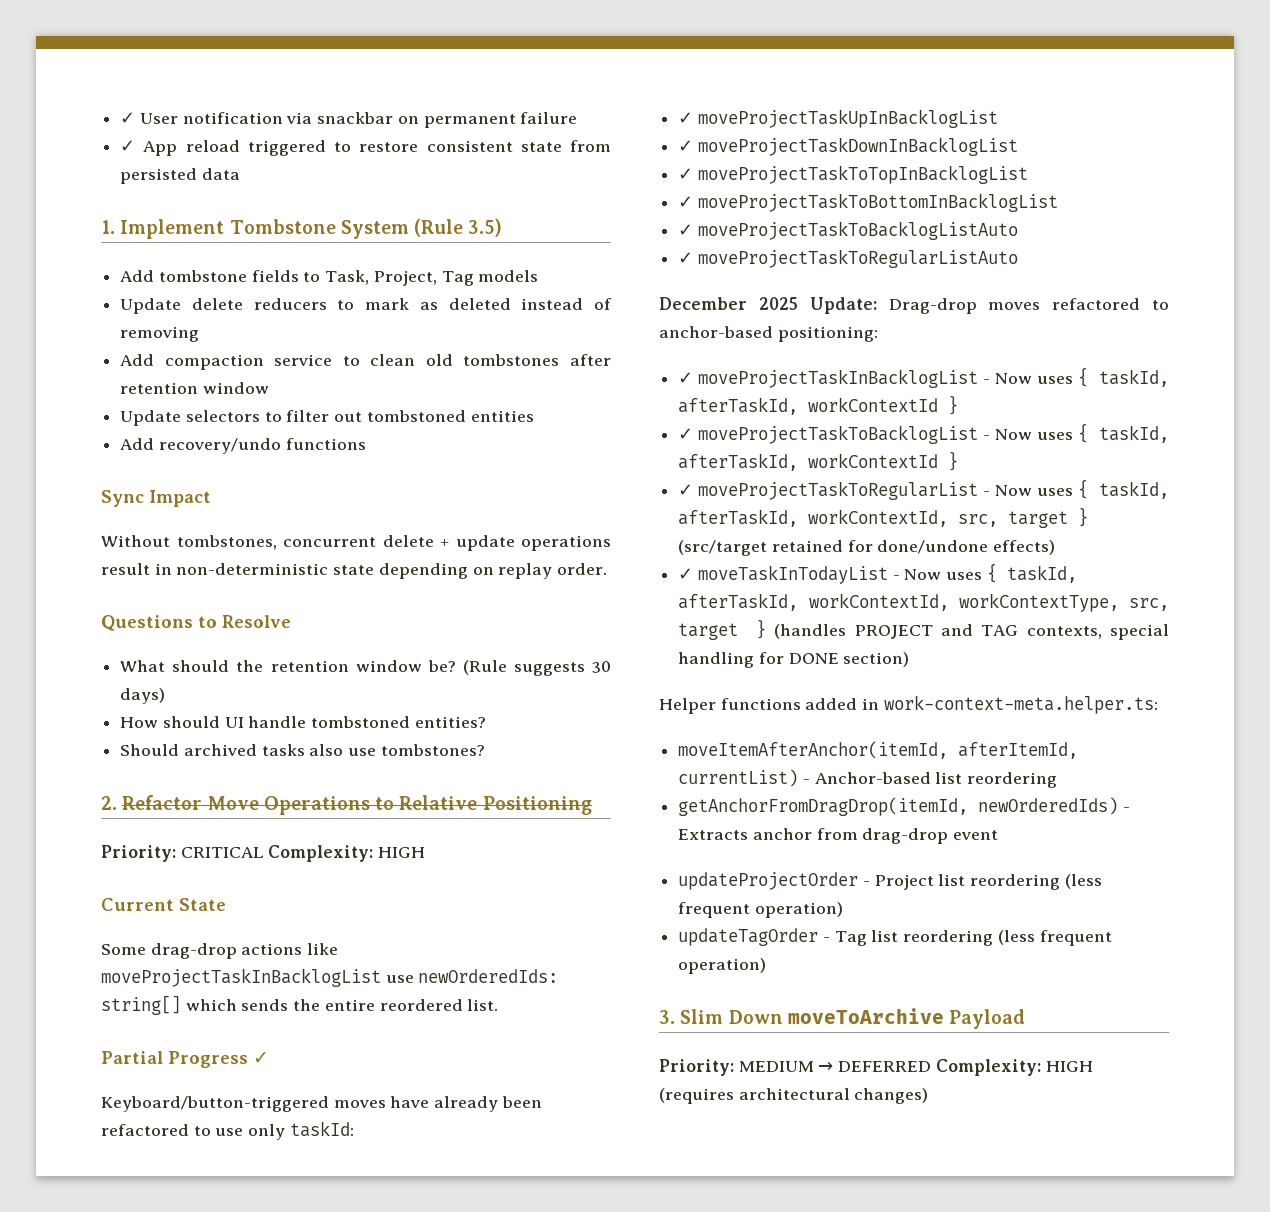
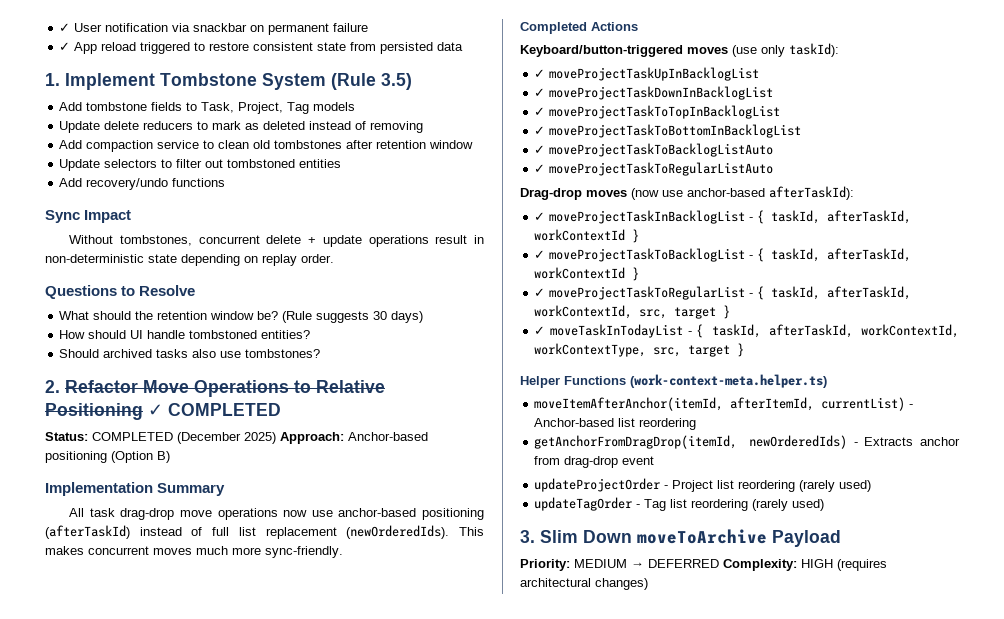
[101,845,426,862] [101,898,226,911] [101,943,339,959] [101,968,559,987] [101,995,499,1015] [101,1051,269,1068] [101,1096,542,1112] [101,1121,354,1140] // Priority: CRITICAL Complexity: HIGH // Current State // Some drag-drop actions like moveProjectTaskInBacklogList use newOrderedIds: string[] which sends the entire reordered list. // Partial Progress ✓ // Keyboard/button-triggered moves have already been refactored to use only taskId: -> [148,403,281,416] [45,432,428,444] [45,451,170,463] [45,482,226,496] [69,508,485,520] [45,525,485,539] [45,546,343,558] [520,22,638,34] [520,43,839,57] ✓ COMPLETED // Status: COMPLETED (December 2025) Approach: Anchor-based positioning (Option B) // Implementation Summary // All task drag-drop move operations now use anchor-based positioning (afterTaskId) instead of full list replacement (newOrderedIds). This makes concurrent moves much more sync-friendly. // Completed Actions // Keyboard/button-triggered moves (use only taskId):
[659,297,1169,314] [659,326,878,342] December 2025 Update: Drag-drop moves refactored to anchor-based positioning: -> [520,186,854,200] Drag-drop moves (now use anchor-based afterTaskId):
[995,373,1074,384] Now uses -> (754, 219) none
[995,429,1074,440] Now uses -> (754, 257) none
[995,485,1074,496] Now uses -> (754, 295) none
[678,540,1056,556] (src/target retained for done/undone effects) -> (731, 312) none
[904,569,983,580] Now uses -> (692, 333) none
[774,624,1169,640] [678,652,910,668] [659,695,1158,714] (handles PROJECT and TAG contexts, special handling for DONE section) // Helper functions added in work-context-meta.helper.ts: -> [520,374,827,388] // Helper Functions (work-context-meta.helper.ts)
[1064,874,1102,889] [678,902,843,918] (less frequent operation) -> [799,480,872,492] (rarely used)
[997,930,1112,946] [678,958,767,974] (less frequent operation) -> [752,499,825,511] (rarely used)

